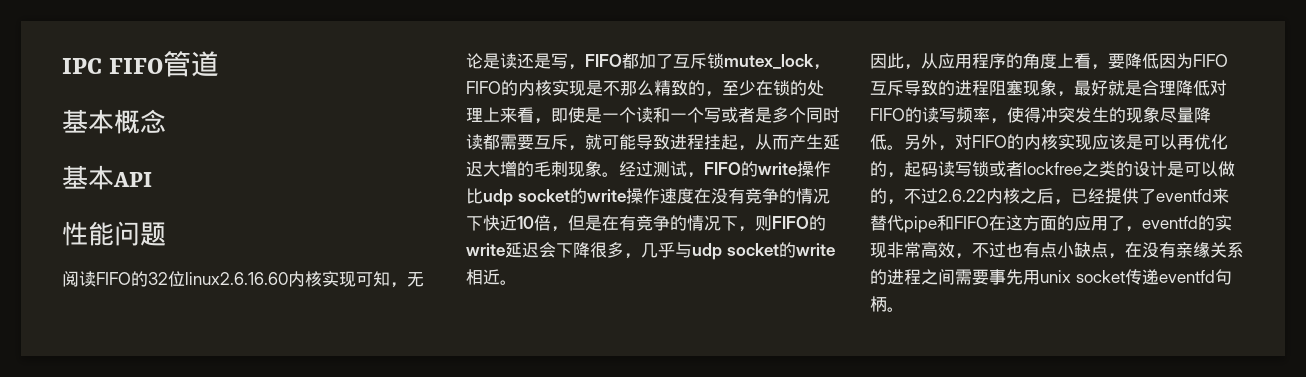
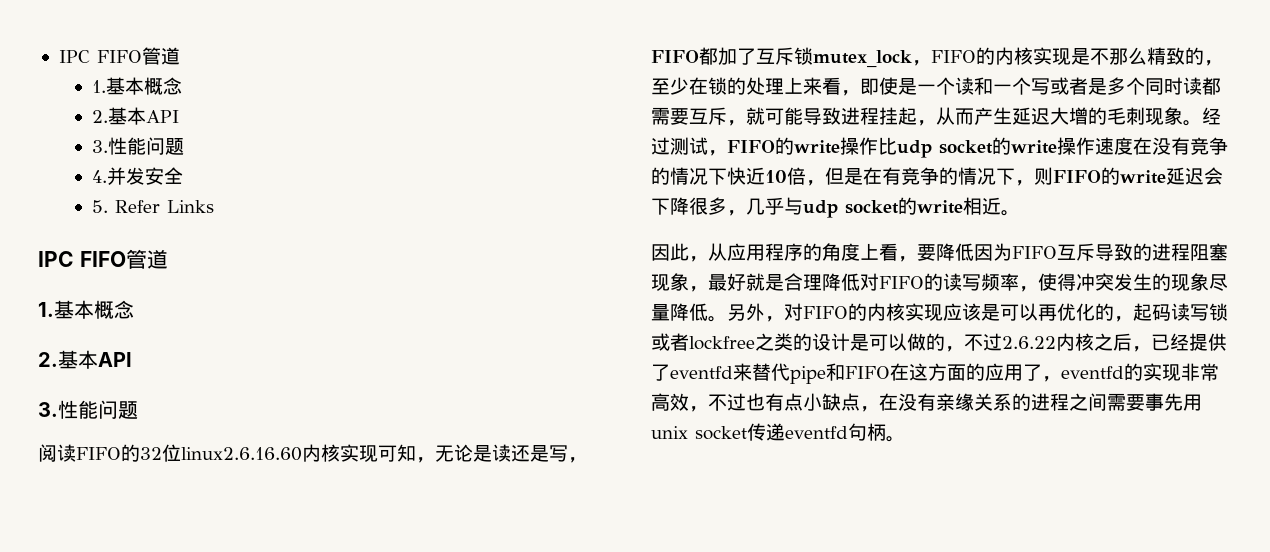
[62,51,220,77] [62,109,166,134] [62,165,152,190] IPC FIFO管道 // 基本概念 // 基本API // -> [58,47,180,65] [92,77,183,95] [92,107,180,125] [92,137,185,155] [92,167,184,185] [92,200,215,213] [38,249,168,269] [38,300,134,319] [38,350,132,369] [38,402,58,417] IPC FIFO管道 // 1.基本概念 // 2.基本API // 3.性能问题 // 4.并发安全 // 5. Refer Links // IPC FIFO管道 // 1.基本概念 // 2.基本API // 3.

